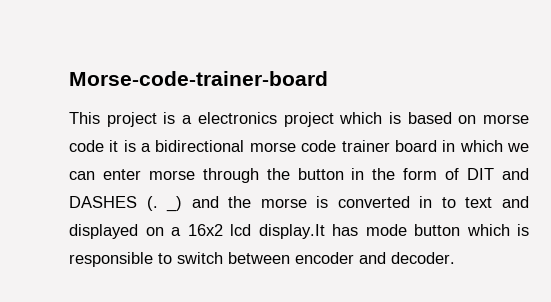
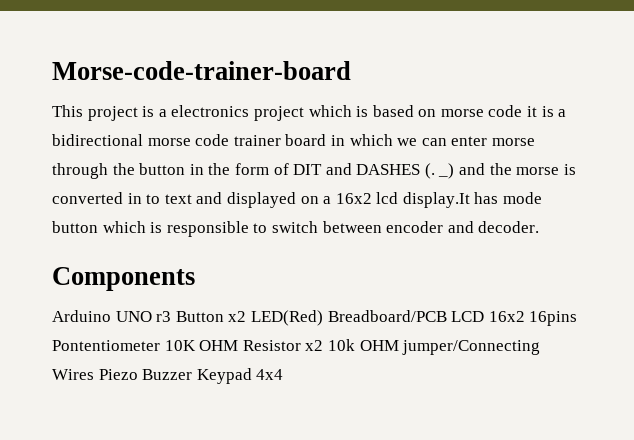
(455, 258) none -> [52,267,195,291] [52,310,578,326] [52,339,541,355] [52,368,284,384] // Components // Arduino UNO r3 Button x2 LED(Red) Breadboard/PCB LCD 16x2 16pins Pontentiometer 10K OHM Resistor x2 10k OHM jumper/Connecting Wires Piezo Buzzer Keypad 4x4

